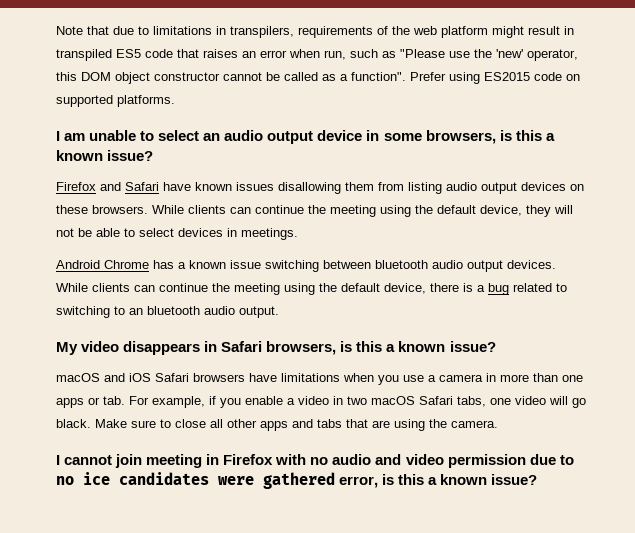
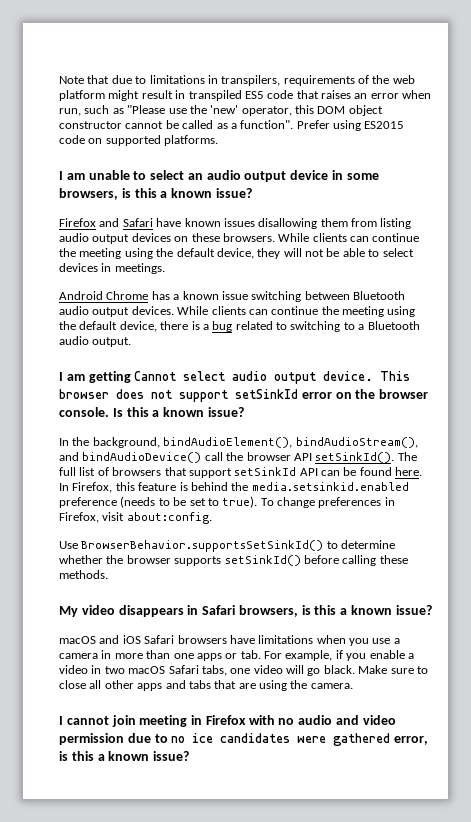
[375,260,428,269] bluetooth -> [353,291,405,300] Bluetooth
[129,306,200,315] an bluetooth -> [358,321,420,330] a Bluetooth
(279, 312) none -> [59,371,411,384] [59,389,429,402] [59,407,244,417] [59,437,418,448] [59,452,417,463] [59,467,423,478] [59,482,409,493] [59,496,395,508] [59,512,212,524] [59,540,396,552] [59,555,408,566] [59,570,108,579] // I am getting Cannot select audio output device. This browser does not support setSinkId error on the browser console. Is this a known issue? // In the background, bindAudioElement(), bindAudioStream(), and bindAudioDevice() call the browser API setSinkId(). The full list of browsers that support setSinkId API can be found here. In Firefox, this feature is behind the media.setsinkid.enabled preference (needs to be set to true). To change preferences in Firefox, visit about:config. // Use BrowserBehavior.supportsSetSinkId() to determine whether the browser supports setSinkId() before calling these methods.

